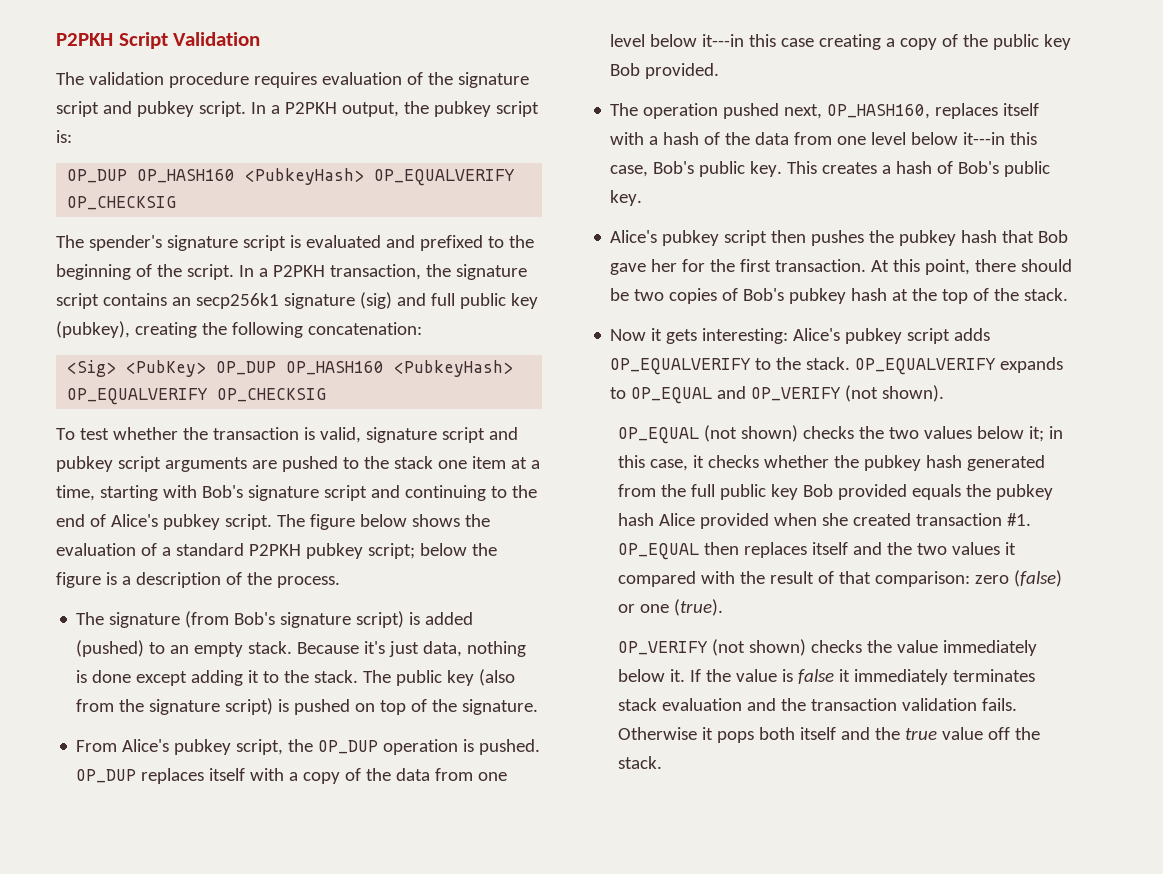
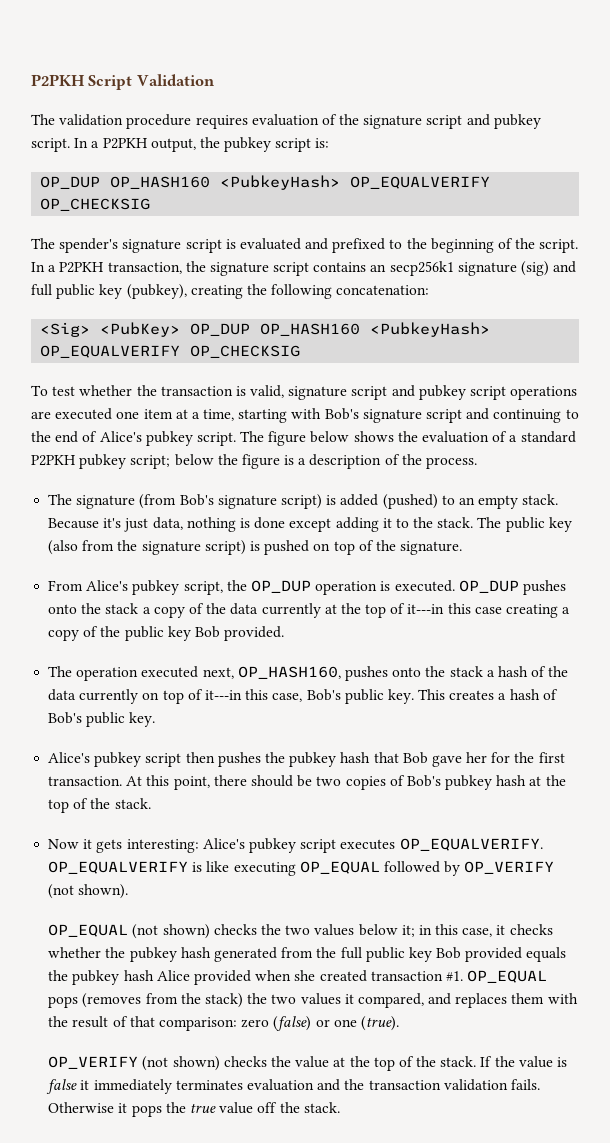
[164,456,433,472] arguments are pushed to the stack -> [510,386,578,400] [31,408,113,420] operations are executed
[479,739,541,755] [76,768,285,784] pushed. OP_DUP replaces itself with -> [394,580,566,595] [48,603,139,614] executed. OP_DUP pushes onto the stack
[435,768,508,781] [610,34,698,47] from one level below -> [261,603,406,618] currently at the top of
[723,103,780,119] pushed -> [141,666,199,678] executed
[935,103,1040,119] [610,132,645,145] replaces itself with -> [344,666,483,681] pushes onto the stack
[794,132,959,145] from one level below -> [79,689,203,704] currently on top of
[954,328,991,341] [610,357,1064,375] [610,386,747,404] adds OP_EQUALVERIFY to the stack. OP_EQUALVERIFY expands to OP_EQUAL and -> [340,838,543,851] [48,861,461,876] executes OP_EQUALVERIFY. OP_EQUALVERIFY is like executing OP_EQUAL followed by
[703,542,1016,558] [617,571,696,587] then replaces itself and the two values it compared -> [48,993,545,1008] pops (removes from the stack) the two values it compared, and replaces them
[942,640,1037,656] [617,669,685,682] immediately below it. -> [333,1056,477,1071] at the top of the stack.
[617,698,657,711] stack -> (243, 1085) none
[758,727,870,740] both itself and -> (162, 1111) none

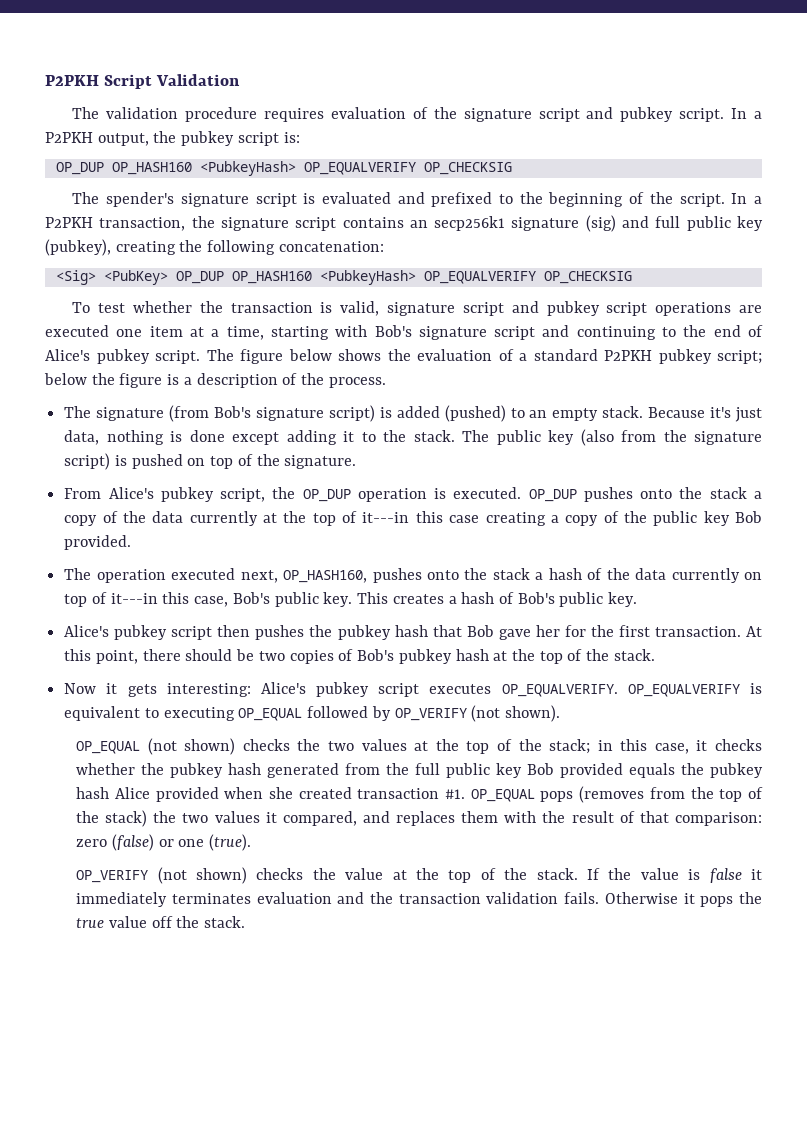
[206,861,230,872] like -> [64,706,159,721] equivalent to
[358,924,415,937] below it; -> [414,739,591,754] at the top of the stack;
(201, 998) none -> [719,787,764,802] [76,811,100,823] top of the

